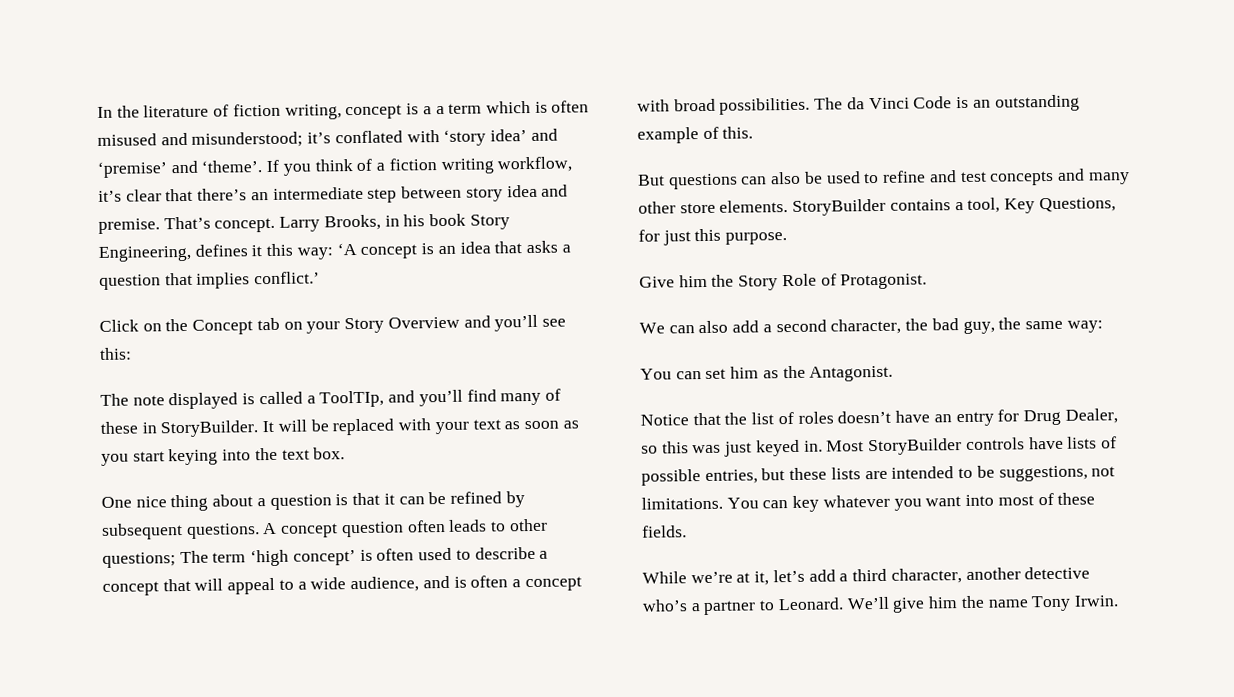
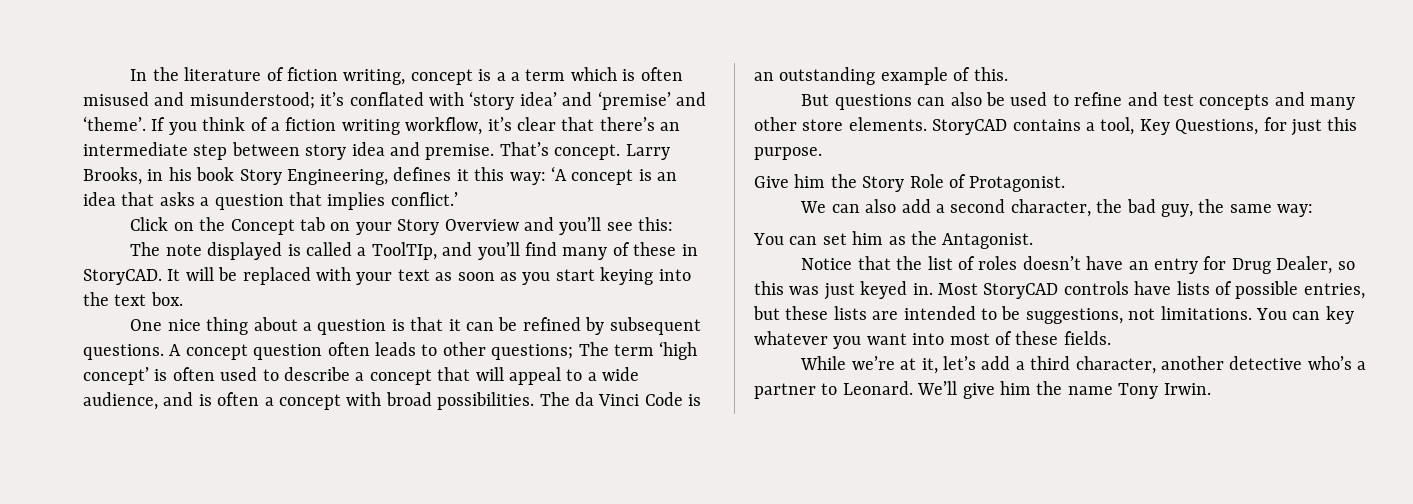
[160,420,259,438] StoryBuilder. -> [83,269,162,285] StoryCAD.
[792,198,887,216] StoryBuilder -> [932,119,1008,135] StoryCAD
[868,438,963,456] StoryBuilder -> [983,283,1059,299] StoryCAD

